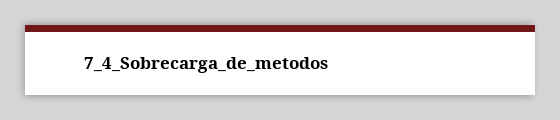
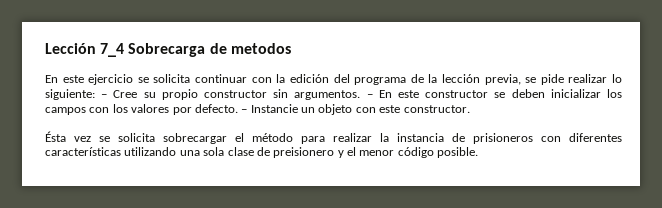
[84,57,328,73] 7_4_Sobrecarga_de_metodos -> [45,43,291,57] [45,74,622,85] [45,89,622,100] [45,104,470,115] [45,131,622,144] [45,147,479,158] Lección 7_4 Sobrecarga de metodos // En este ejercicio se solicita continuar con la edición del programa de la lección previa, se pide realizar lo siguiente: – Cree su propio constructor sin argumentos. – En este constructor se deben inicializar los campos con los valores por defecto. – Instancie un objeto con este constructor. // Ésta vez se solicita sobrecargar el método para realizar la instancia de prisioneros con diferentes características utilizando una sola clase de preisionero y el menor código posible.

